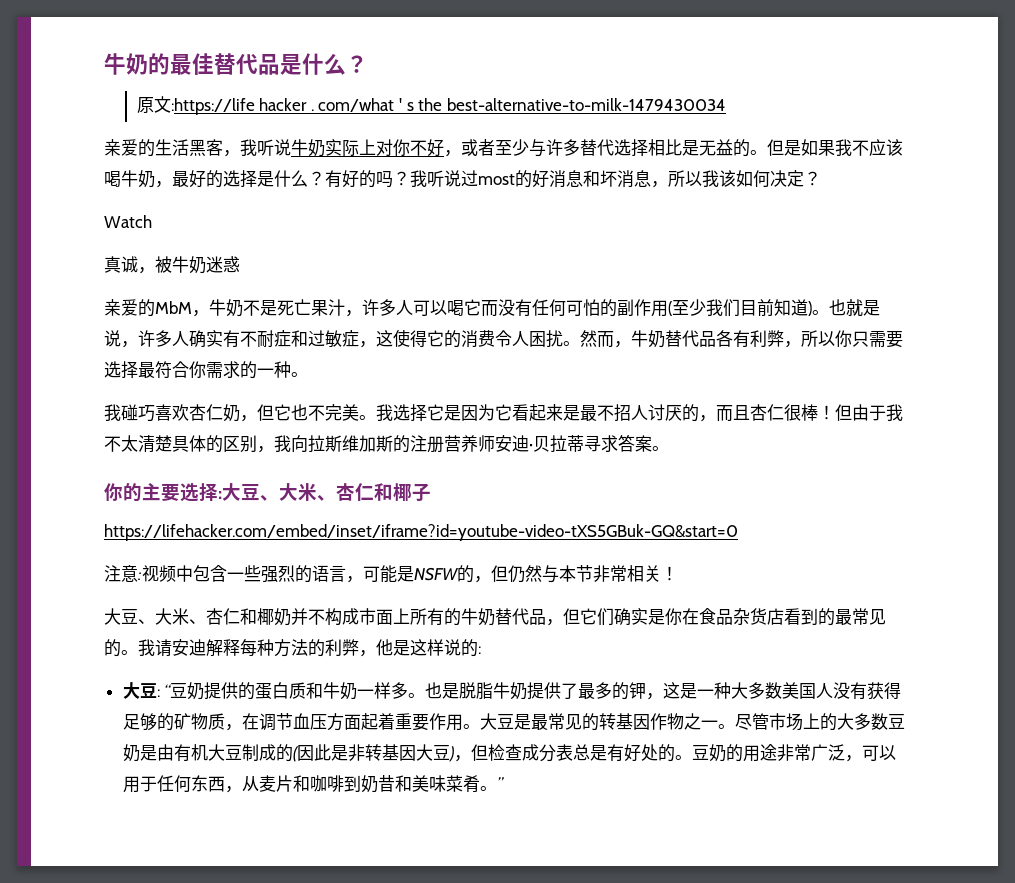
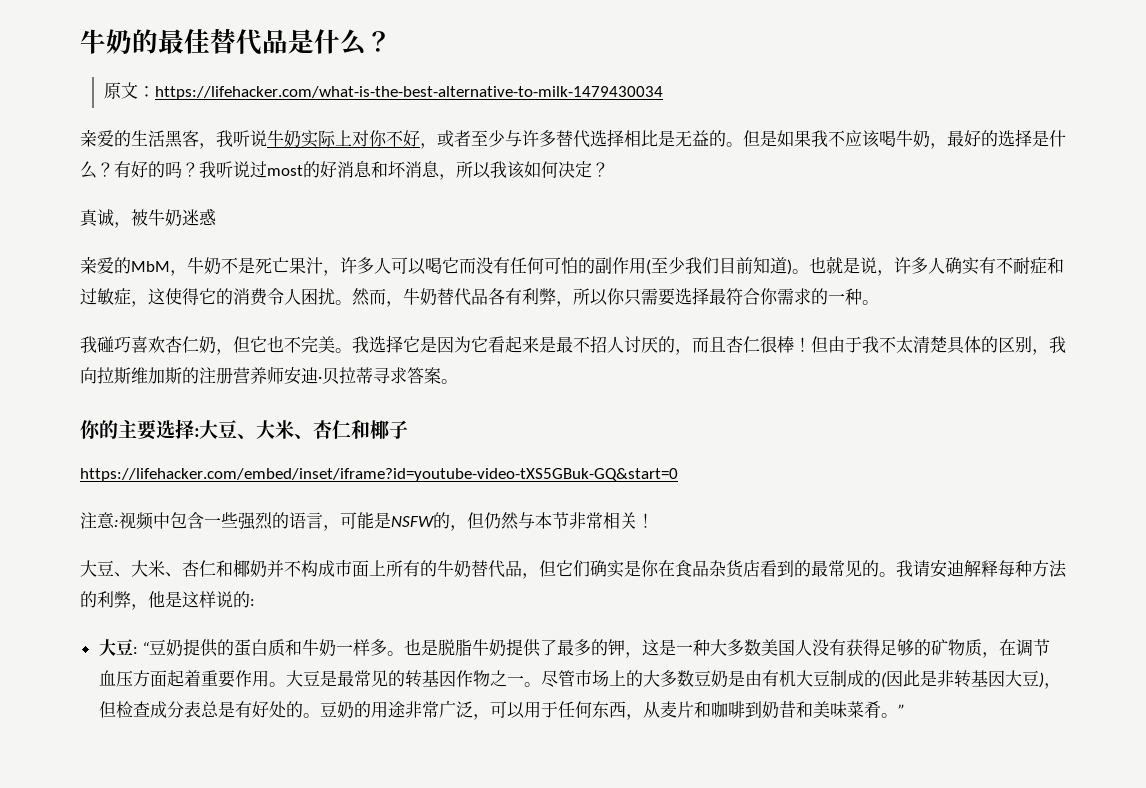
[170,98,726,115] :https://life hacker . com/what ' s the best-alternative-to-milk-1479430034 -> [137,86,663,100] ：https://lifehacker.com/what-is-the-best-alternative-to-milk-1479430034
[104,215,152,228] // Watch -> (609, 169) none

